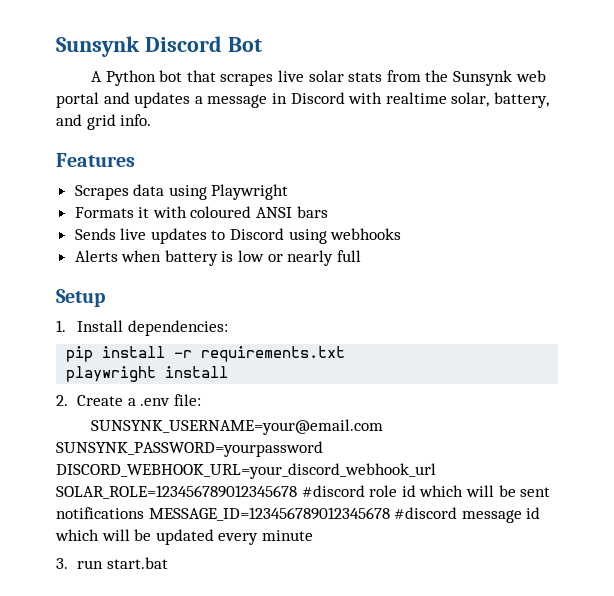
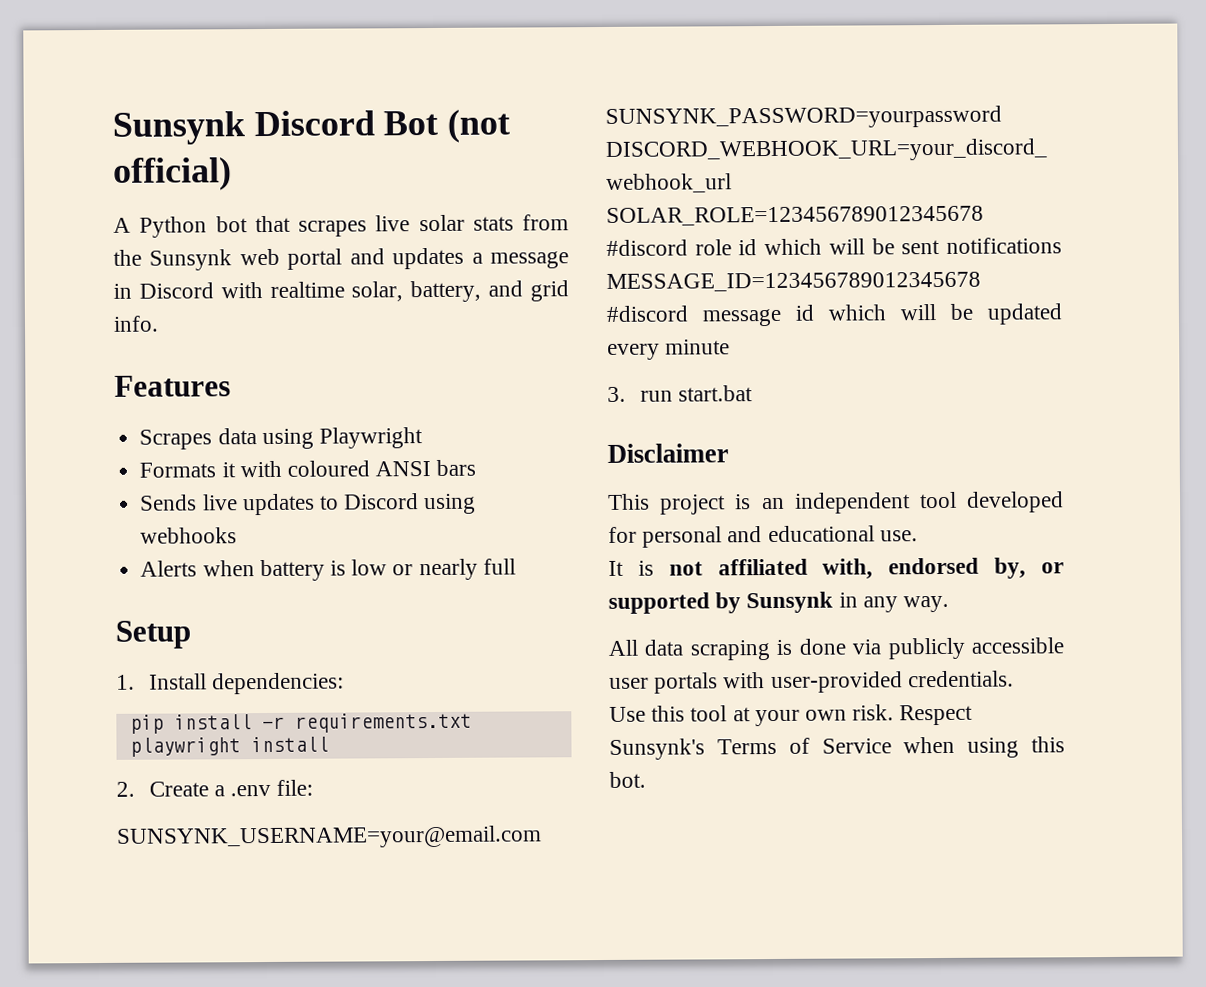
(262, 44) none -> [447,109,511,143] [112,157,232,191] (not official)
(168, 563) none -> [607,443,729,463] [608,491,1064,515] [608,525,918,548] [608,557,1064,580] [608,591,950,614] [608,637,1064,661] [609,670,1014,694] [609,704,974,727] [609,736,1065,760] [609,771,646,788] // Disclaimer // This project is an independent tool developed for personal and educational use. // It is not affiliated with, endorsed by, or supported by Sunsynk in any way. // All data scraping is done via publicly accessible user portals with user-provided credentials. // Use this tool at your own risk. Respect Sunsynk's Terms of Service when using this bot.

